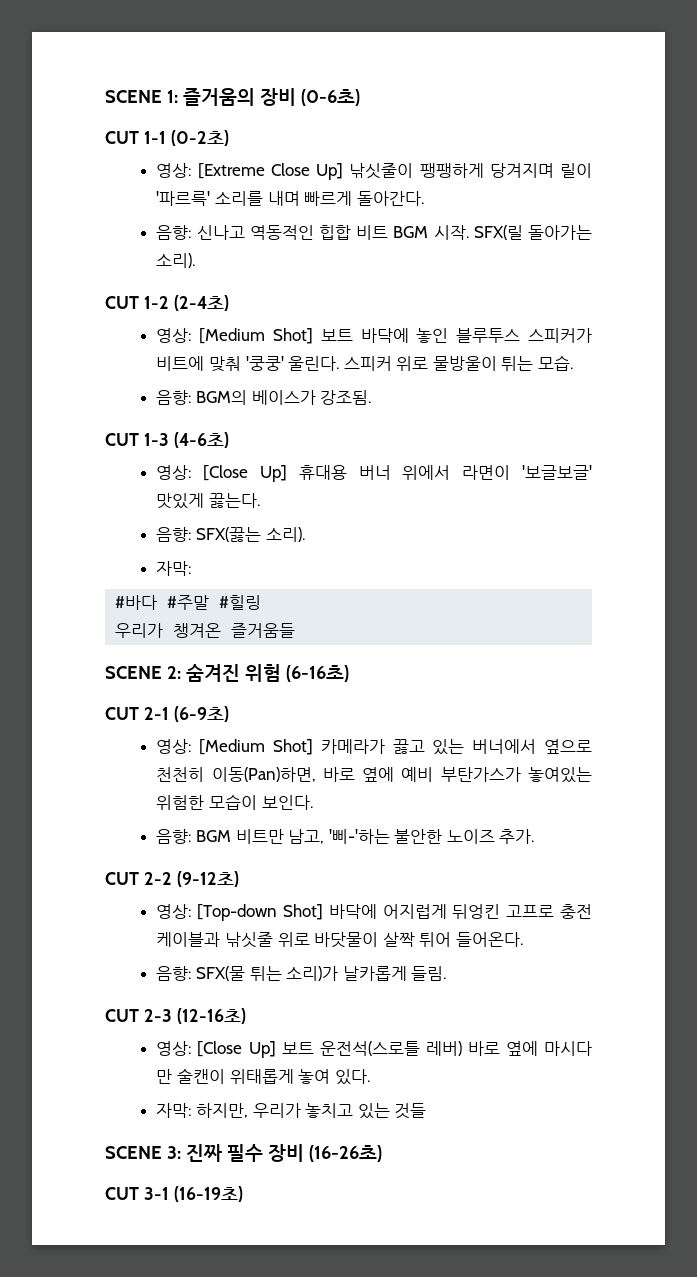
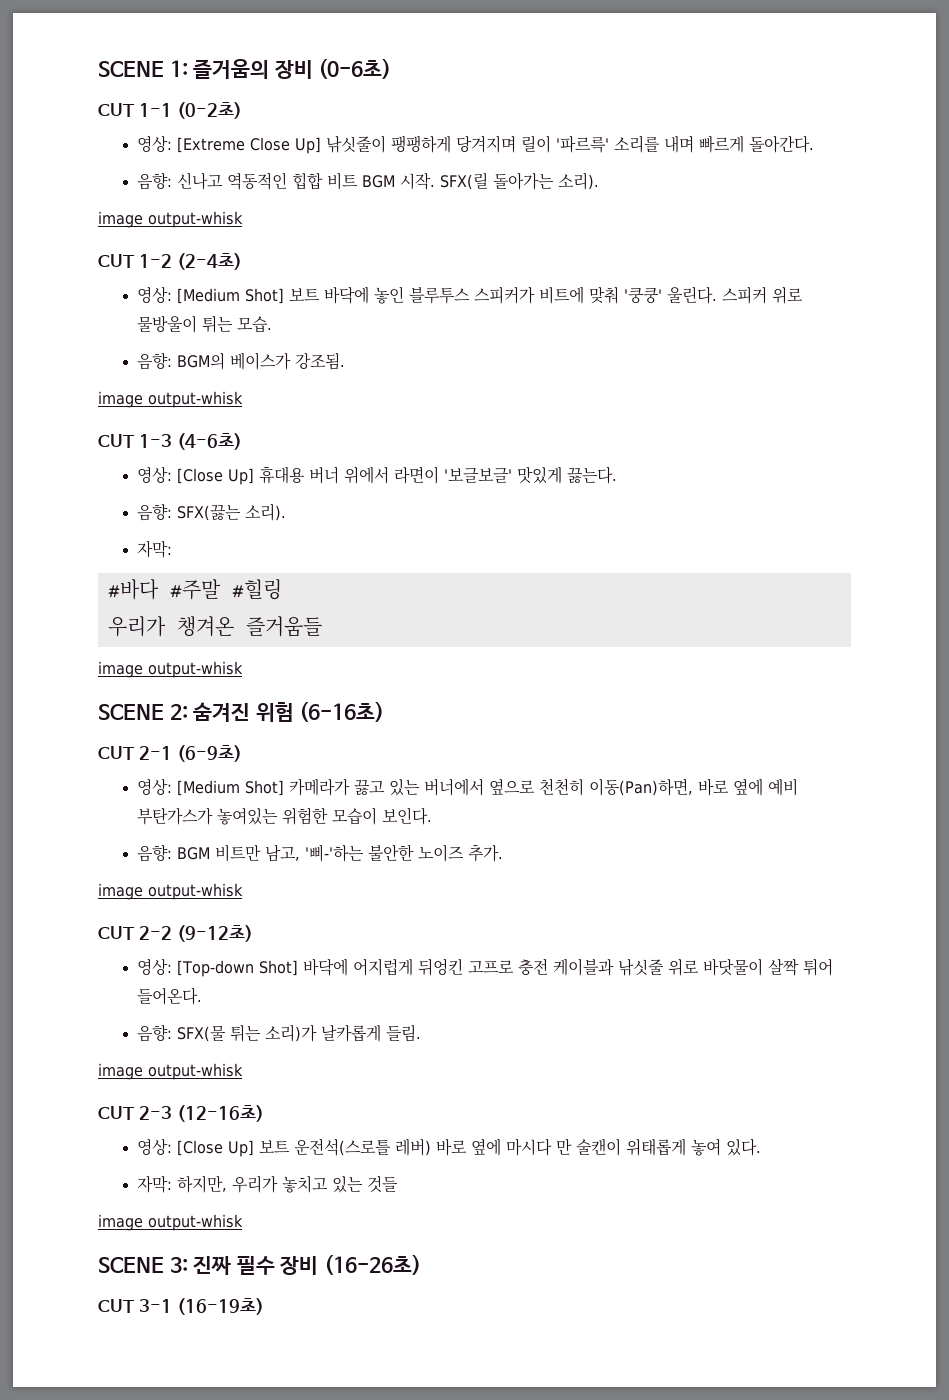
(196, 260) none -> [98,211,243,228] // image output-whisk
(372, 397) none -> [98,391,243,408] // image output-whisk
(296, 630) none -> [98,661,243,678] // image output-whisk
(535, 836) none -> [98,883,243,900] // image output-whisk
(447, 973) none -> [98,1063,243,1080] // image output-whisk
(427, 1111) none -> [98,1214,243,1231] // image output-whisk

